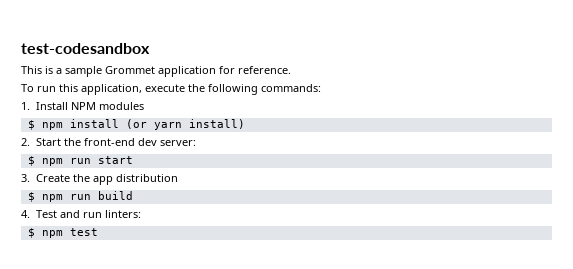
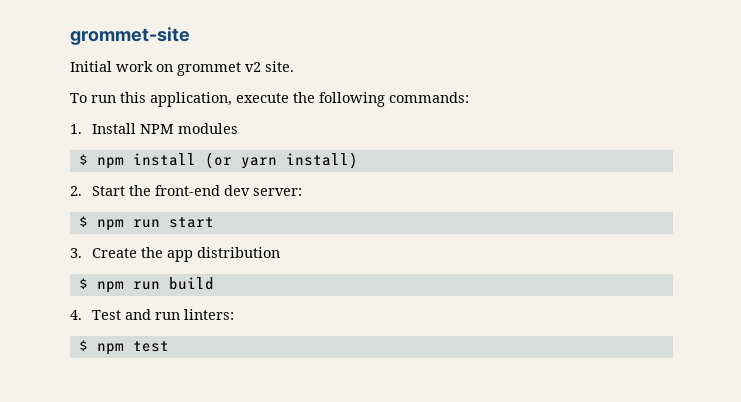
[21,43,150,54] [21,66,291,77] test-codesandbox // This is a sample Grommet application for reference. -> [70,27,190,45] [70,61,294,76] grommet-site // Initial work on grommet v2 site.

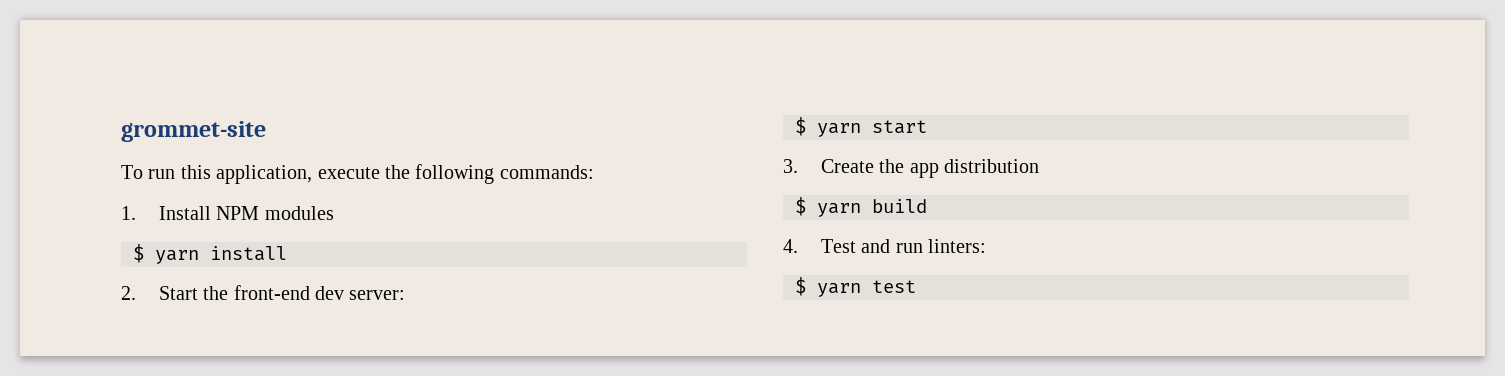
[70,61,294,76] // Initial work on grommet v2 site. -> (266, 131) none
[96,157,124,169] npm -> [155,250,199,264] yarn
[204,152,358,169] (or yarn install) -> (287, 253) none
[96,219,160,231] npm run -> [817,123,861,137] yarn
[96,281,160,293] npm run -> [817,203,861,217] yarn
[96,343,124,355] npm -> [817,283,861,297] yarn

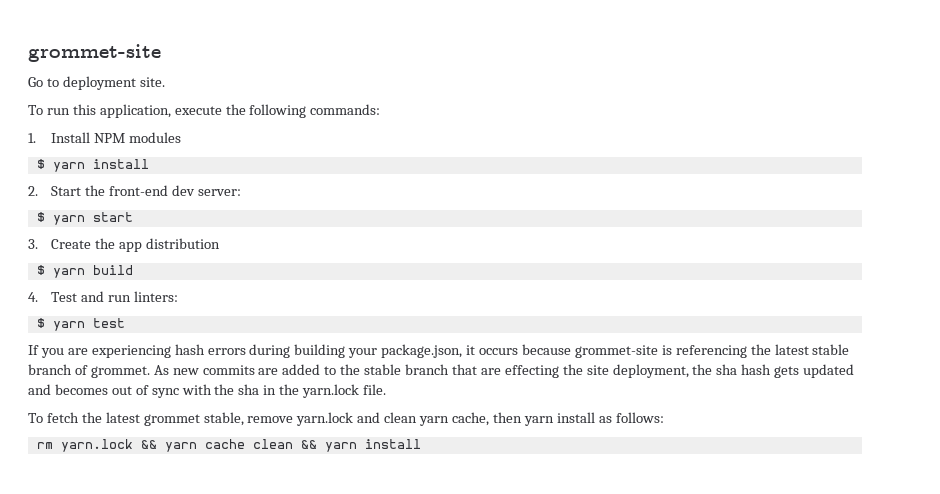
[121,121,266,142] grommet-site -> [28,44,161,62] [28,76,165,90] grommet-site // Go to deployment site.
(916, 286) none -> [28,344,850,358] [28,364,855,378] [28,384,387,398] [28,412,664,426] [36,439,421,452] // If you are experiencing hash errors during building your package.json, it occurs because grommet-site is referencing the latest stable branch of grommet. As new commits are added to the stable branch that are effecting the site deployment, the sha hash gets updated and becomes out of sync with the sha in the yarn.lock file. // To fetch the latest grommet stable, remove yarn.lock and clean yarn cache, then yarn install as follows: // rm yarn.lock && yarn cache clean && yarn install

